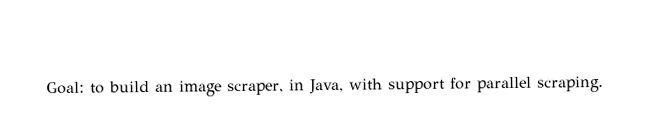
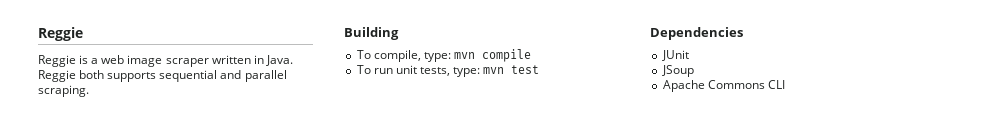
[46,75,604,97] Goal: to build an image scraper, in Java, with support for parallel scraping. -> [38,27,83,41] [38,55,293,67] [38,70,287,82] [38,85,89,97] [344,27,399,40] [356,49,531,62] [356,65,540,77] [650,27,743,40] [661,50,689,61] [661,65,694,77] [662,80,785,92] Reggie // Reggie is a web image scraper written in Java. Reggie both supports sequential and parallel scraping. // Building // To compile, type: mvn compile // To run unit tests, type: mvn test // Dependencies // JUnit // JSoup // Apache Commons CLI

